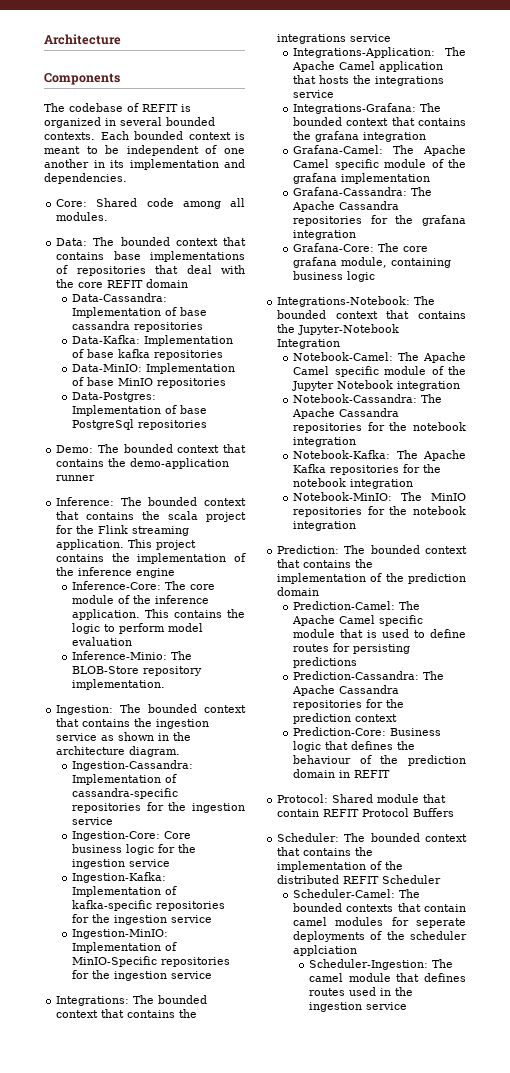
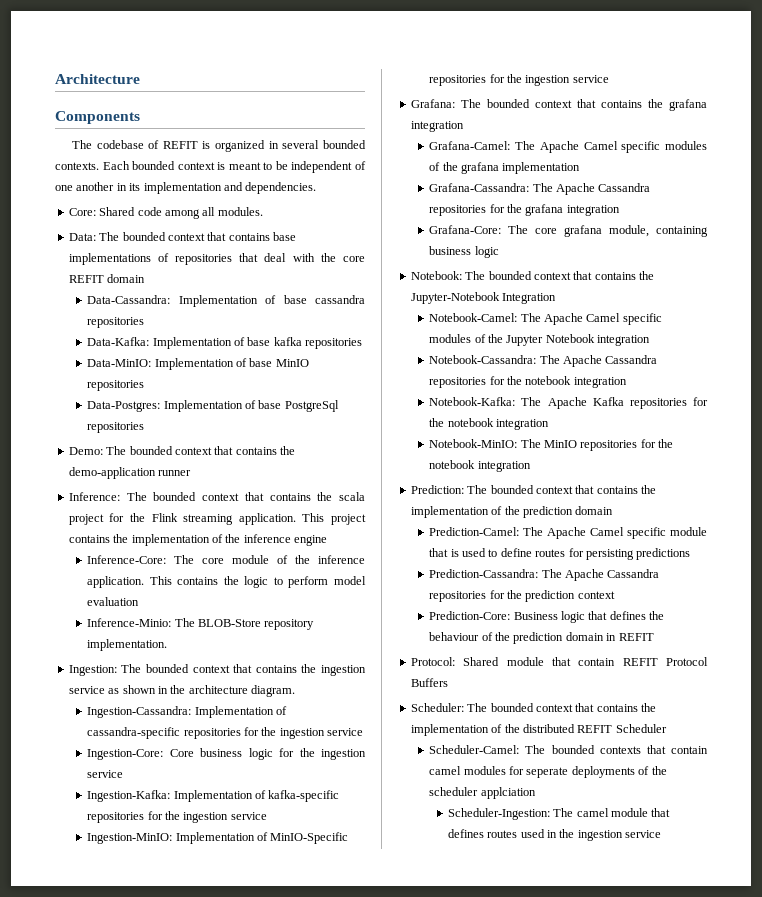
[56,995,208,1006] [56,1009,198,1018] [277,34,392,44] [293,47,466,58] [292,61,444,72] [293,75,445,86] [293,90,335,98] [293,103,417,114] Integrations: The bounded context that contains the integrations service // Integrations-Application: The Apache Camel application that hosts the integrations service // Integrations-Grafana: -> [410,99,455,108] Grafana:
[384,159,427,168] module -> [665,141,707,150] modules
[277,296,411,307] Integrations-Notebook: -> [410,271,462,280] Notebook:
[384,366,427,375] module -> [429,334,472,343] modules

